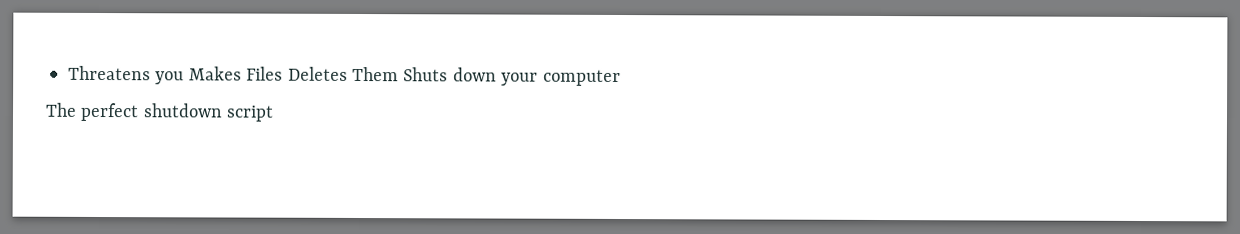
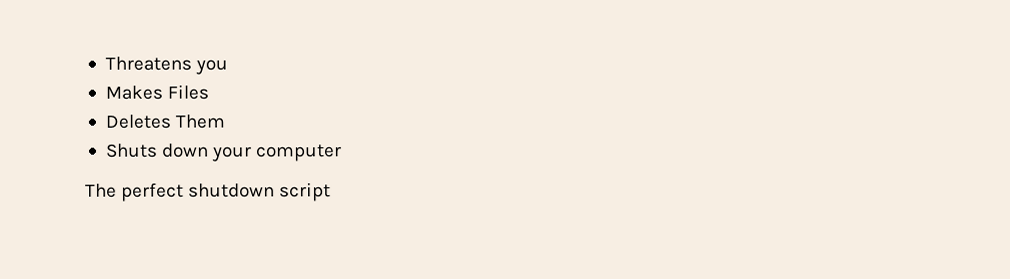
(185, 78) none -> (229, 67) //
(284, 73) none -> (210, 92) //
(399, 74) none -> (226, 121) //

